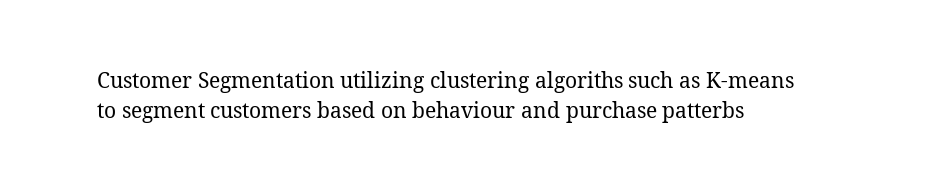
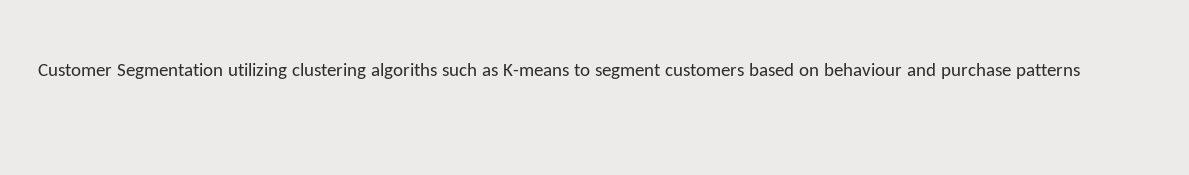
[662,101,745,123] patterbs -> [1015,64,1080,79] patterns

